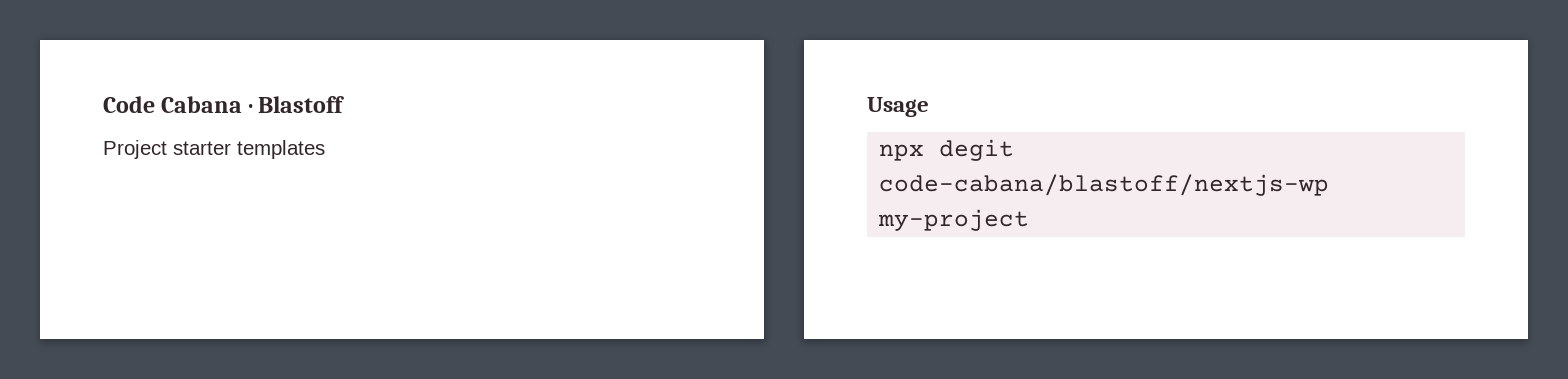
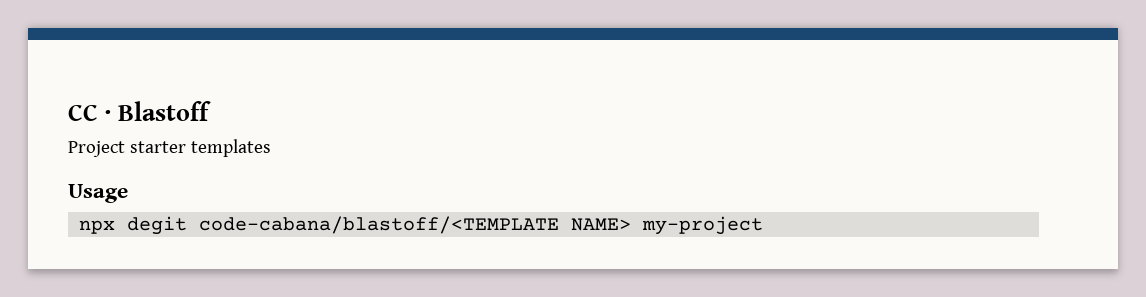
[103,96,243,113] Code Cabana -> [68,104,98,121] CC
[879,174,1330,196] code-cabana/blastoff/nextjs-wp -> [199,216,632,234] code-cabana/blastoff/<TEMPLATE NAME>

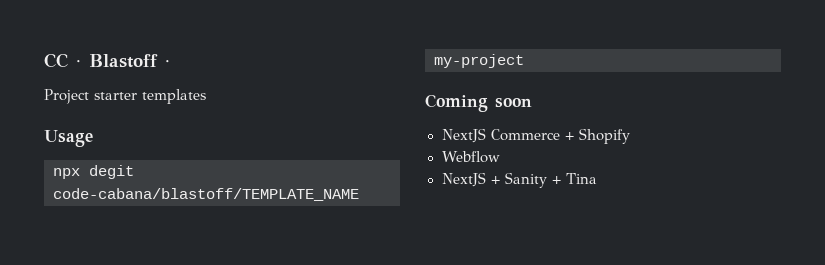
(212, 111) none -> [165,60,170,67] ·
[199,216,632,234] code-cabana/blastoff/<TEMPLATE NAME> -> [53,188,359,201] code-cabana/blastoff/TEMPLATE_NAME
(764, 225) none -> [425,94,532,112] [441,128,630,144] [441,151,501,163] [441,172,597,188] // Coming soon // NextJS Commerce + Shopify // Webflow // NextJS + Sanity + Tina

